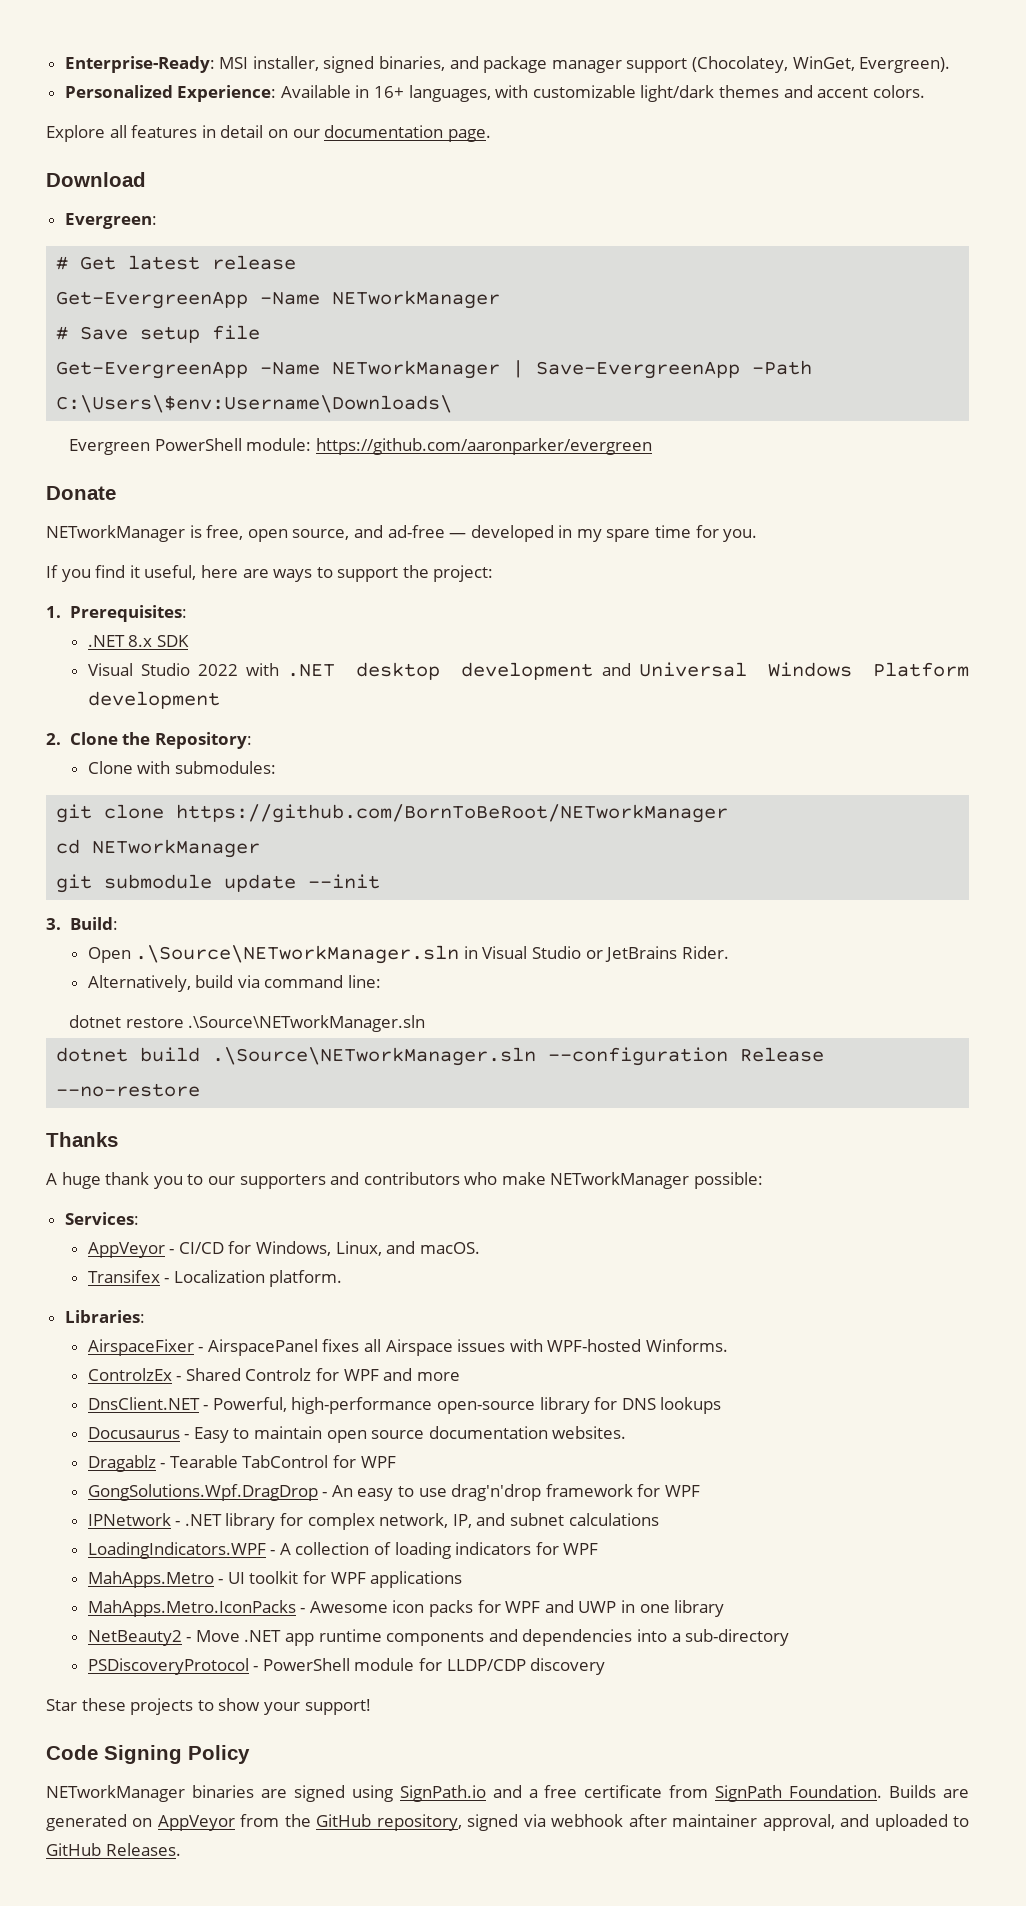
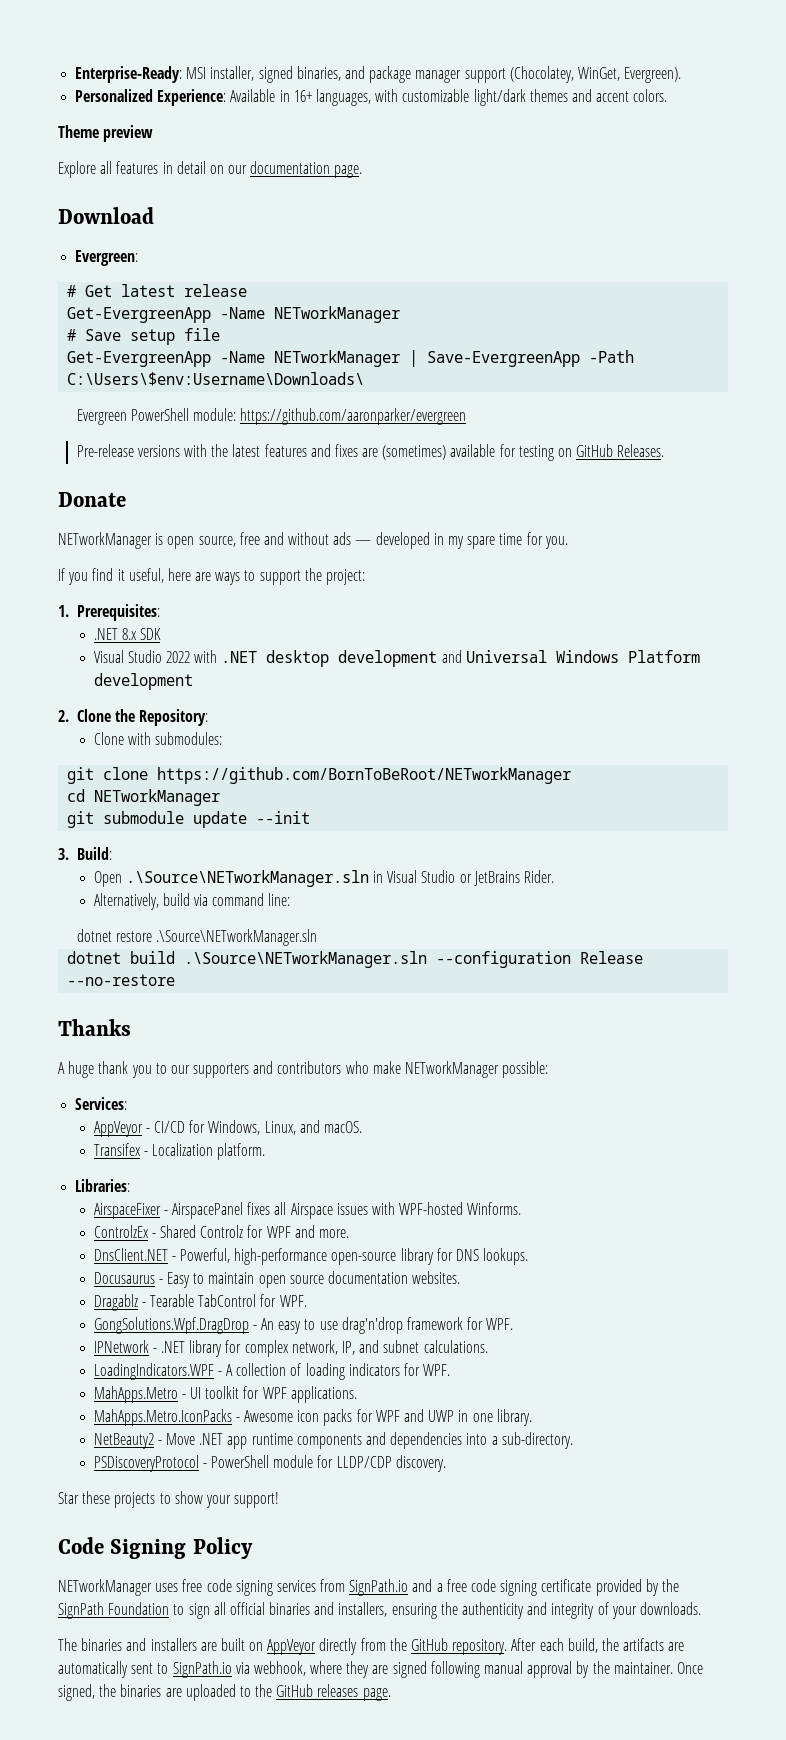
(925, 91) none -> [58,125,154,142] // Theme preview
(652, 446) none -> [76,444,665,461] // Pre-release versions with the latest features and fixes are (sometimes) available for testing on GitHub Releases.
[206,525,244,540] free, -> (164, 539) none
[353,525,445,538] and ad-free -> [239,532,352,545] free and without ads
[416,1372,460,1381] more -> [318,1229,349,1238] more.
[660,1397,722,1414] lookups -> [483,1248,529,1265] lookups.
[360,1456,396,1468] WPF -> [279,1295,307,1307] WPF.
[664,1485,700,1497] WPF -> [486,1318,514,1330] WPF.
[568,1513,659,1526] calculations -> [423,1340,488,1353] calculations.
[563,1543,599,1555] WPF -> [423,1364,451,1376] WPF.
[370,1571,463,1588] applications -> [290,1386,357,1403] applications.
[674,1600,725,1617] library -> [496,1409,532,1426] library.
[685,1629,790,1646] sub-directory -> [501,1432,573,1449] sub-directory.
[530,1658,606,1675] discovery -> [395,1455,446,1472] discovery.
[191,1785,970,1802] [46,1814,127,1831] binaries are signed using SignPath.io and a free certificate from SignPath Foundation. Builds are generated -> [155,1579,679,1596] [58,1602,701,1619] [58,1638,245,1651] uses free code signing services from SignPath.io and a free code signing certificate provided by the SignPath Foundation to sign all official binaries and installers, ensuring the authenticity and integrity of your downloads. // The binaries and installers are built
(235, 1823) none -> [319,1638,358,1655] directly
[376,1814,969,1831] [46,1843,181,1856] repository, signed via webhook after maintainer approval, and uploaded to GitHub Releases. -> [452,1638,685,1655] [58,1661,703,1678] [58,1684,391,1701] repository. After each build, the artifacts are automatically sent to SignPath.io via webhook, where they are signed following manual approval by the maintainer. Once signed, the binaries are uploaded to the GitHub releases page.

